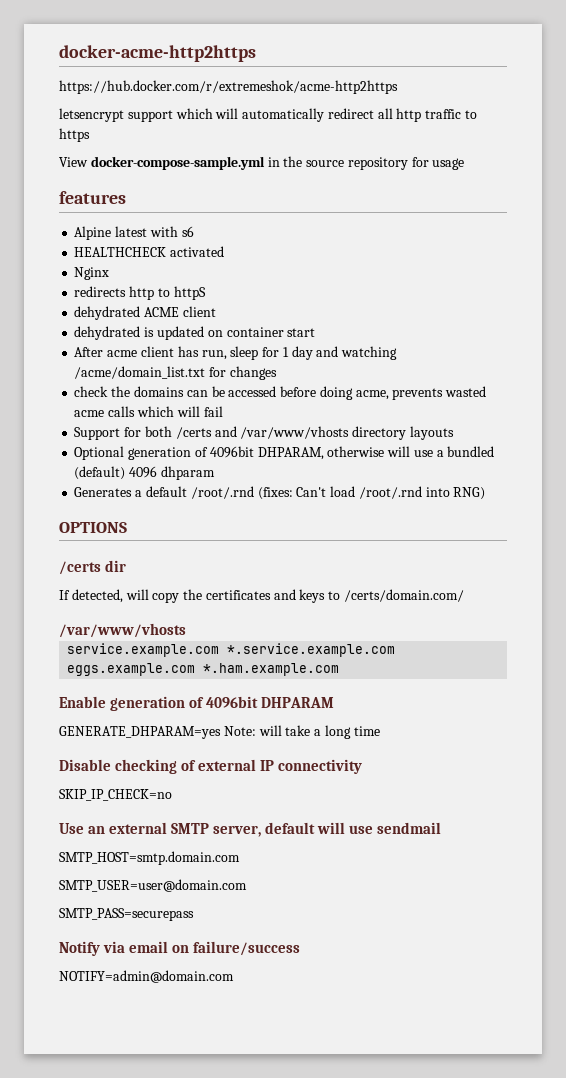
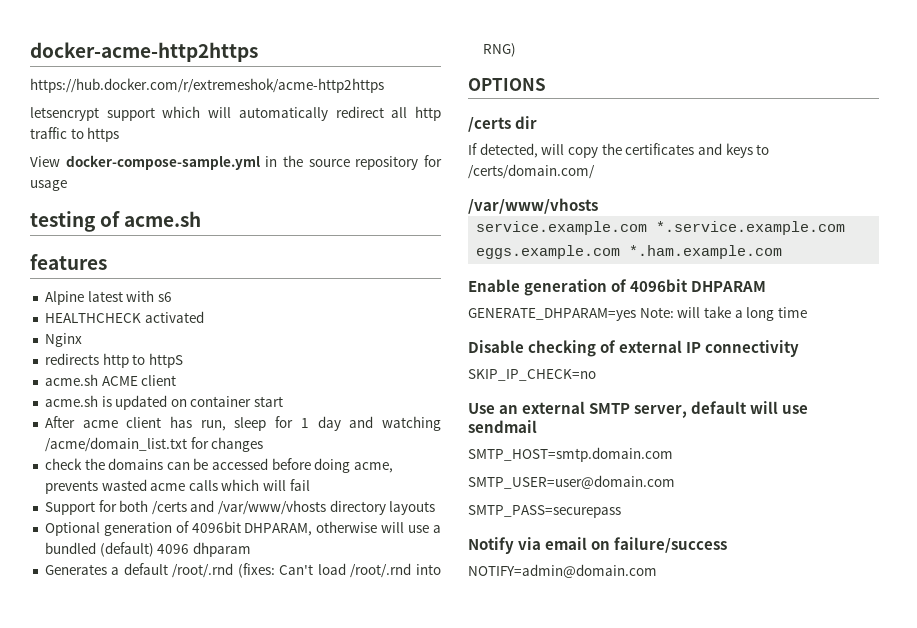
(465, 164) none -> [30,211,202,232] // testing of acme.sh
[74,306,141,320] dehydrated -> [44,374,98,386] acme.sh
[74,326,141,340] dehydrated -> [44,395,98,407] acme.sh

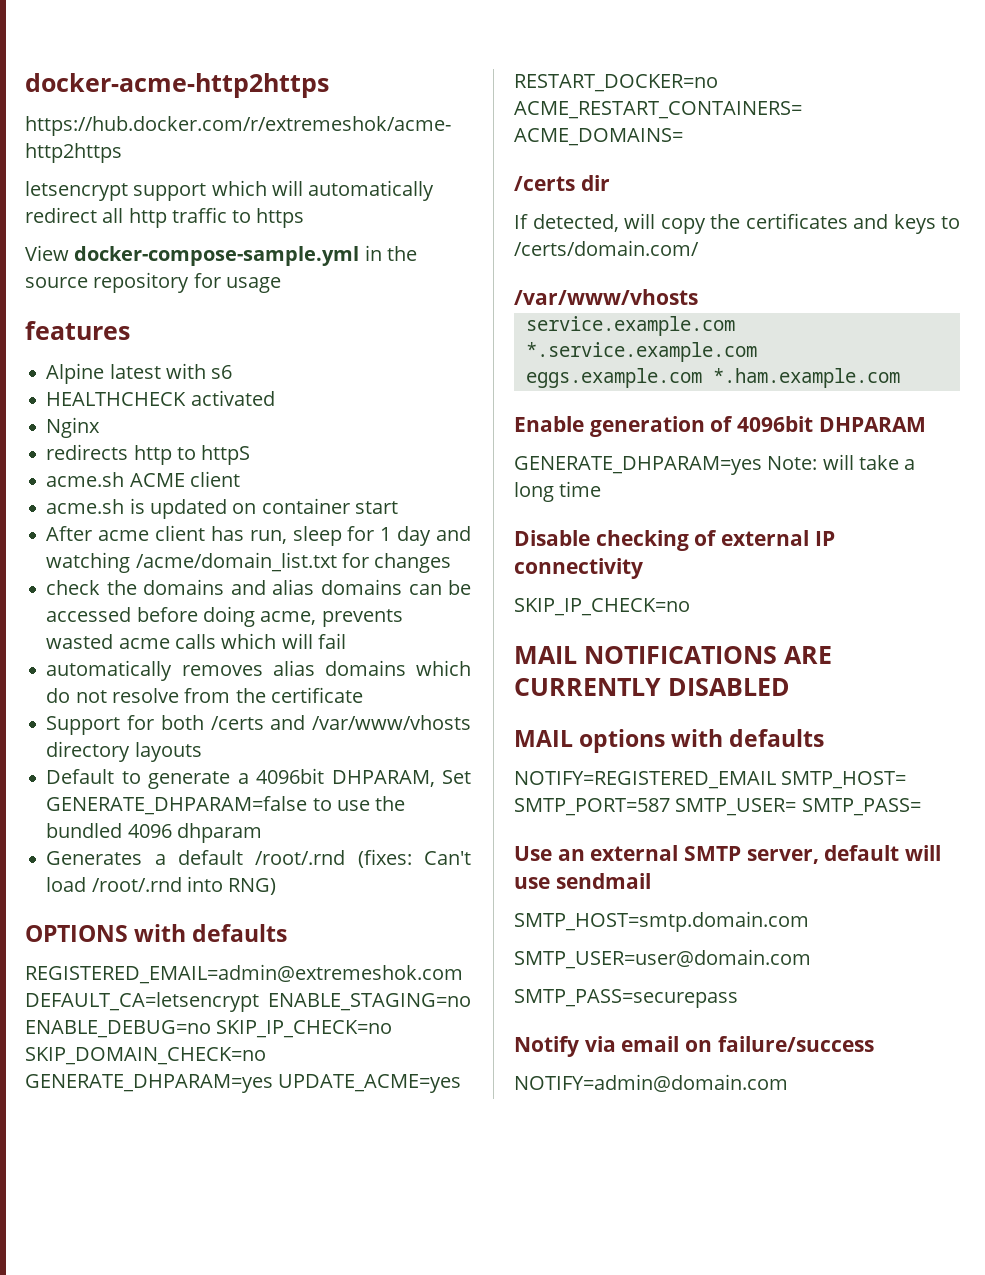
[30,211,202,232] // testing of acme.sh -> (281, 285) none
(164, 464) none -> [230,579,402,595] and alias domains
(310, 485) none -> [46,660,471,681] [46,687,363,703] // automatically removes alias domains which do not resolve from the certificate
[44,521,442,536] [44,542,154,557] Optional generation of 4096bit DHPARAM, otherwise will use a bundled (default) -> [46,768,471,789] [46,796,406,815] [46,823,123,838] Default to generate a 4096bit DHPARAM, Set GENERATE_DHPARAM=false to use the bundled
(546, 84) none -> [134,924,288,942] [25,964,463,984] [25,992,472,1012] [25,1020,393,1038] [25,1047,266,1065] [25,1074,462,1093] [514,74,718,92] [514,101,802,119] [514,128,683,146] with defaults // REGISTERED_EMAIL=admin@extremeshok.com DEFAULT_CA=letsencrypt ENABLE_STAGING=no ENABLE_DEBUG=no SKIP_IP_CHECK=no SKIP_DOMAIN_CHECK=no GENERATE_DHPARAM=yes UPDATE_ACME=yes RESTART_DOCKER=no ACME_RESTART_CONTAINERS= ACME_DOMAINS=
(596, 375) none -> [514,646,832,664] [514,678,790,696] [514,729,825,753] [514,771,907,789] [514,798,921,816] // MAIL NOTIFICATIONS ARE CURRENTLY DISABLED // MAIL options with defaults // NOTIFY=REGISTERED_EMAIL SMTP_HOST= SMTP_PORT=587 SMTP_USER= SMTP_PASS=

